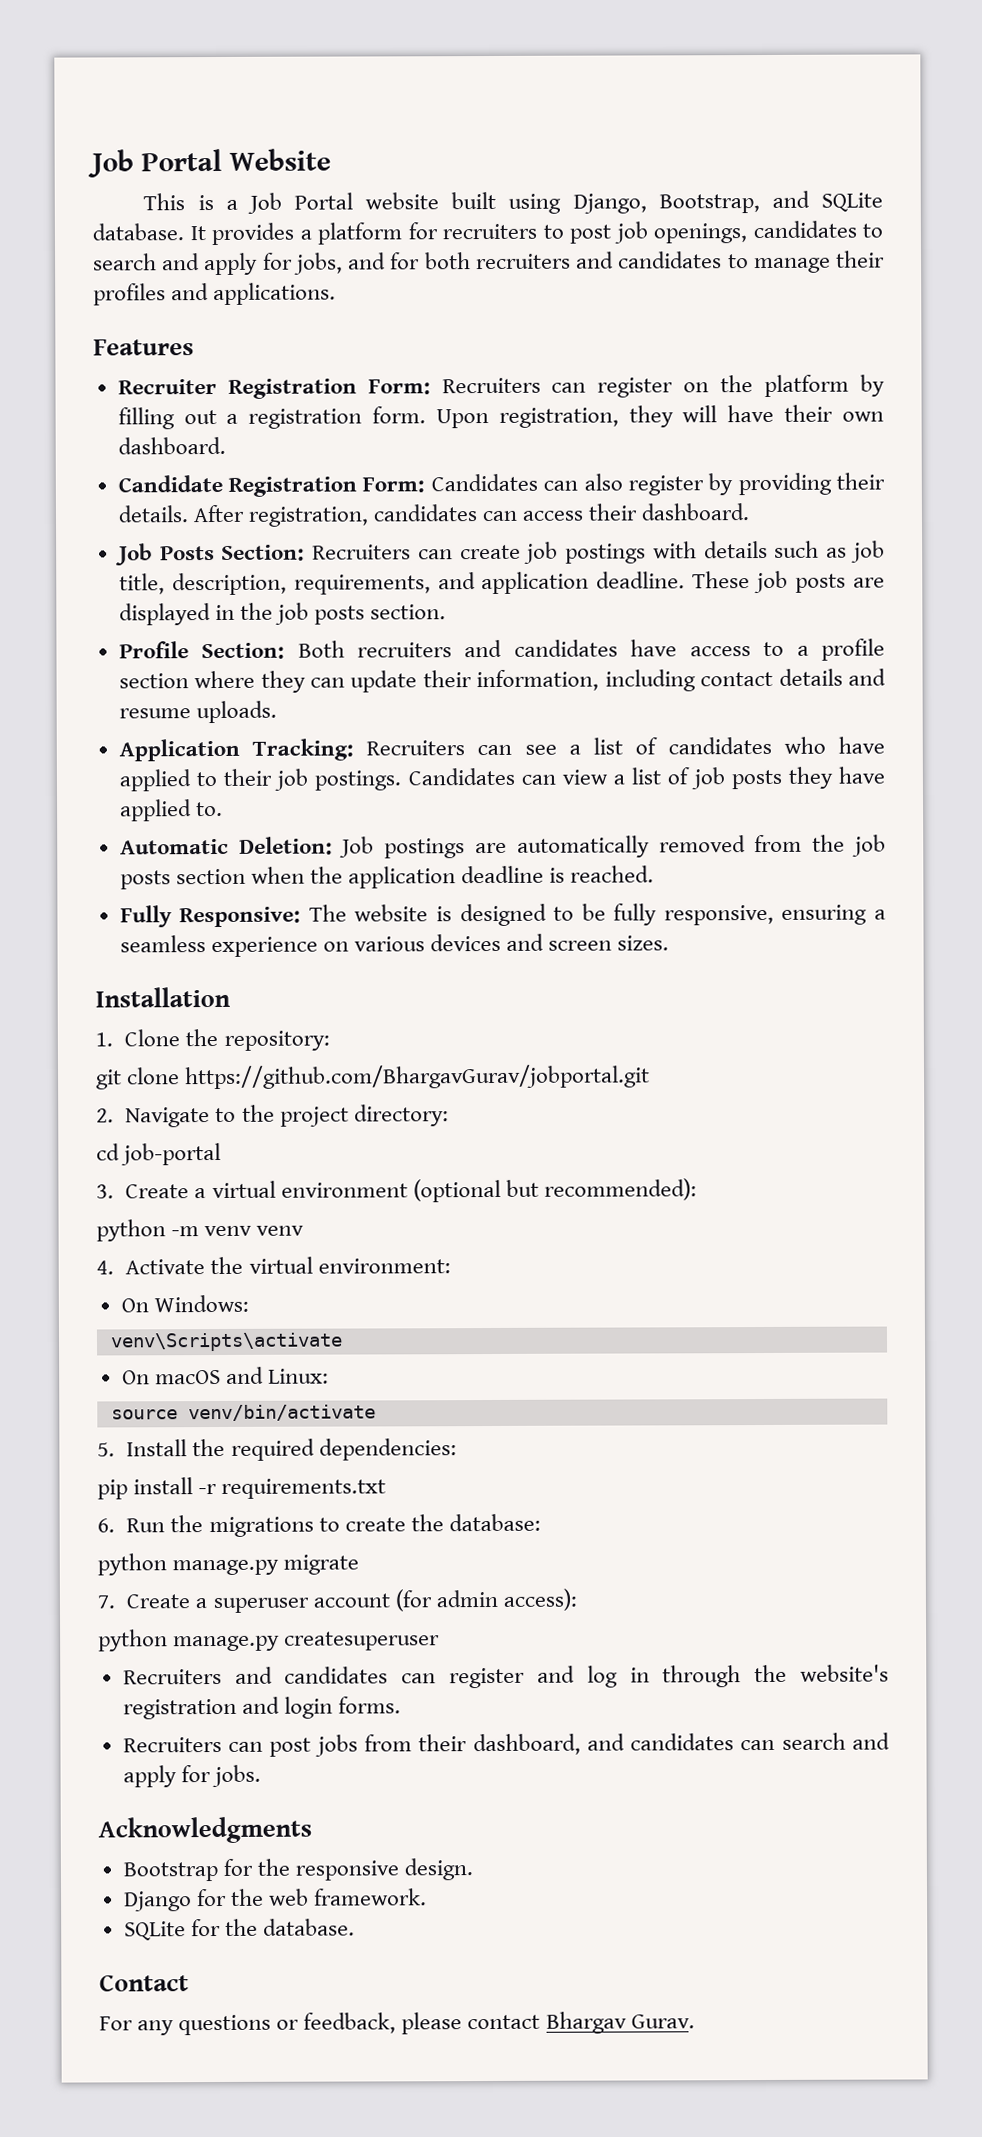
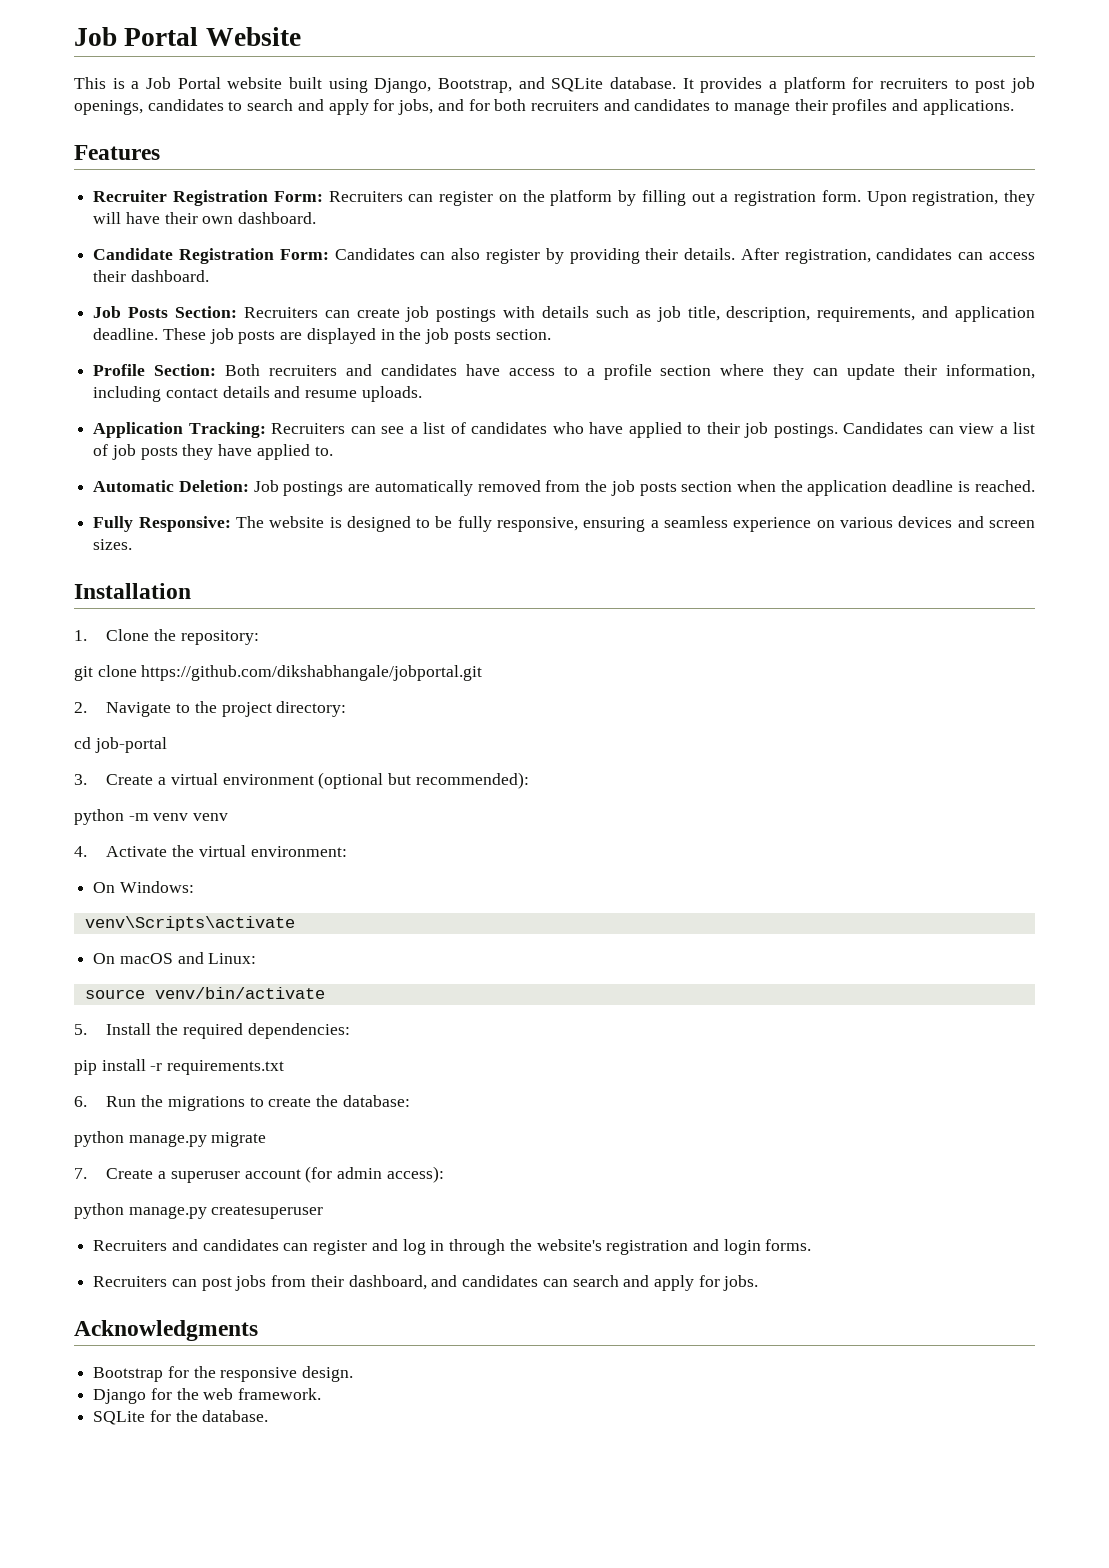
[184,1064,651,1090] https://github.com/BhargavGurav/jobportal.git -> [141,665,483,681] https://github.com/dikshabhangale/jobportal.git
[99,1974,189,1992] [99,2011,695,2036] // Contact // For any questions or feedback, please contact Bhargav Gurav. -> (269, 1416) none

